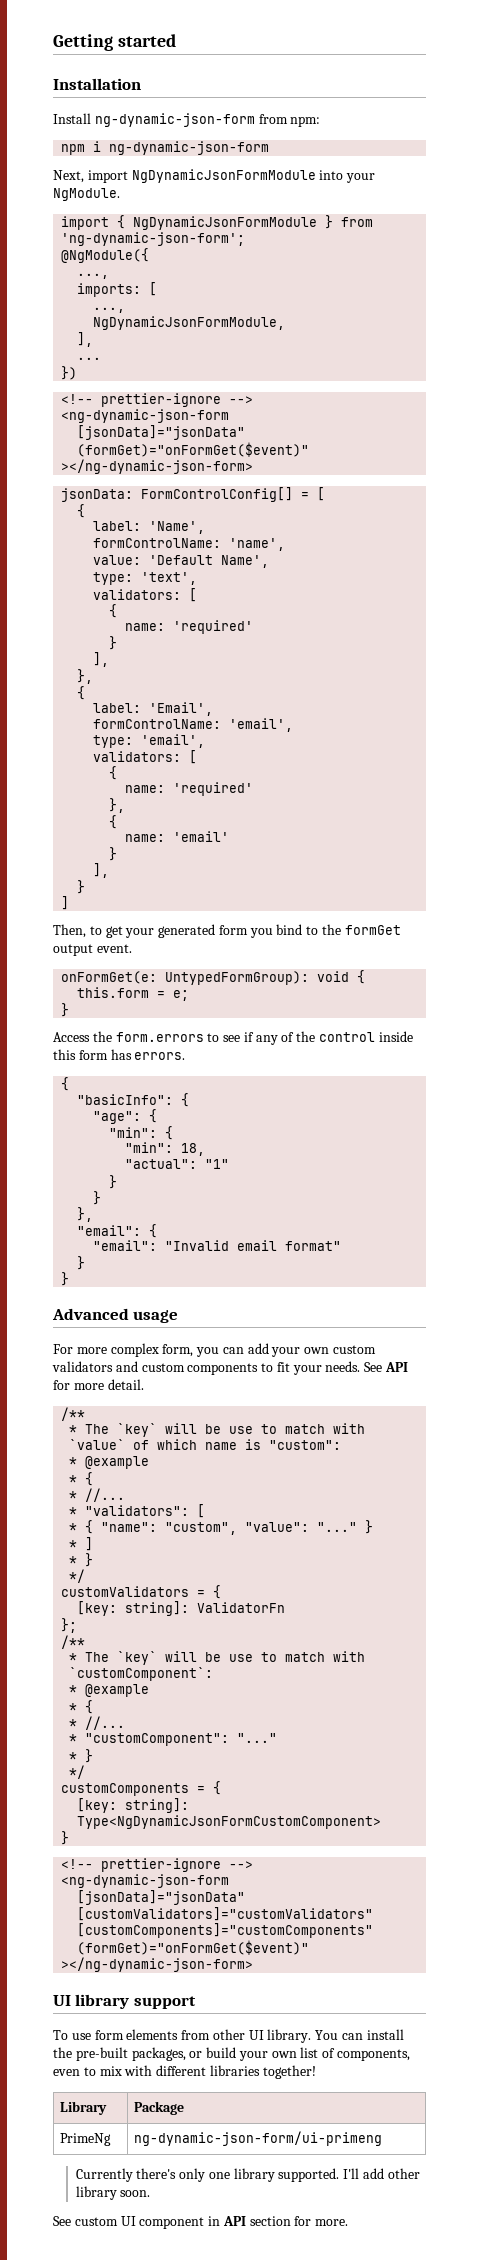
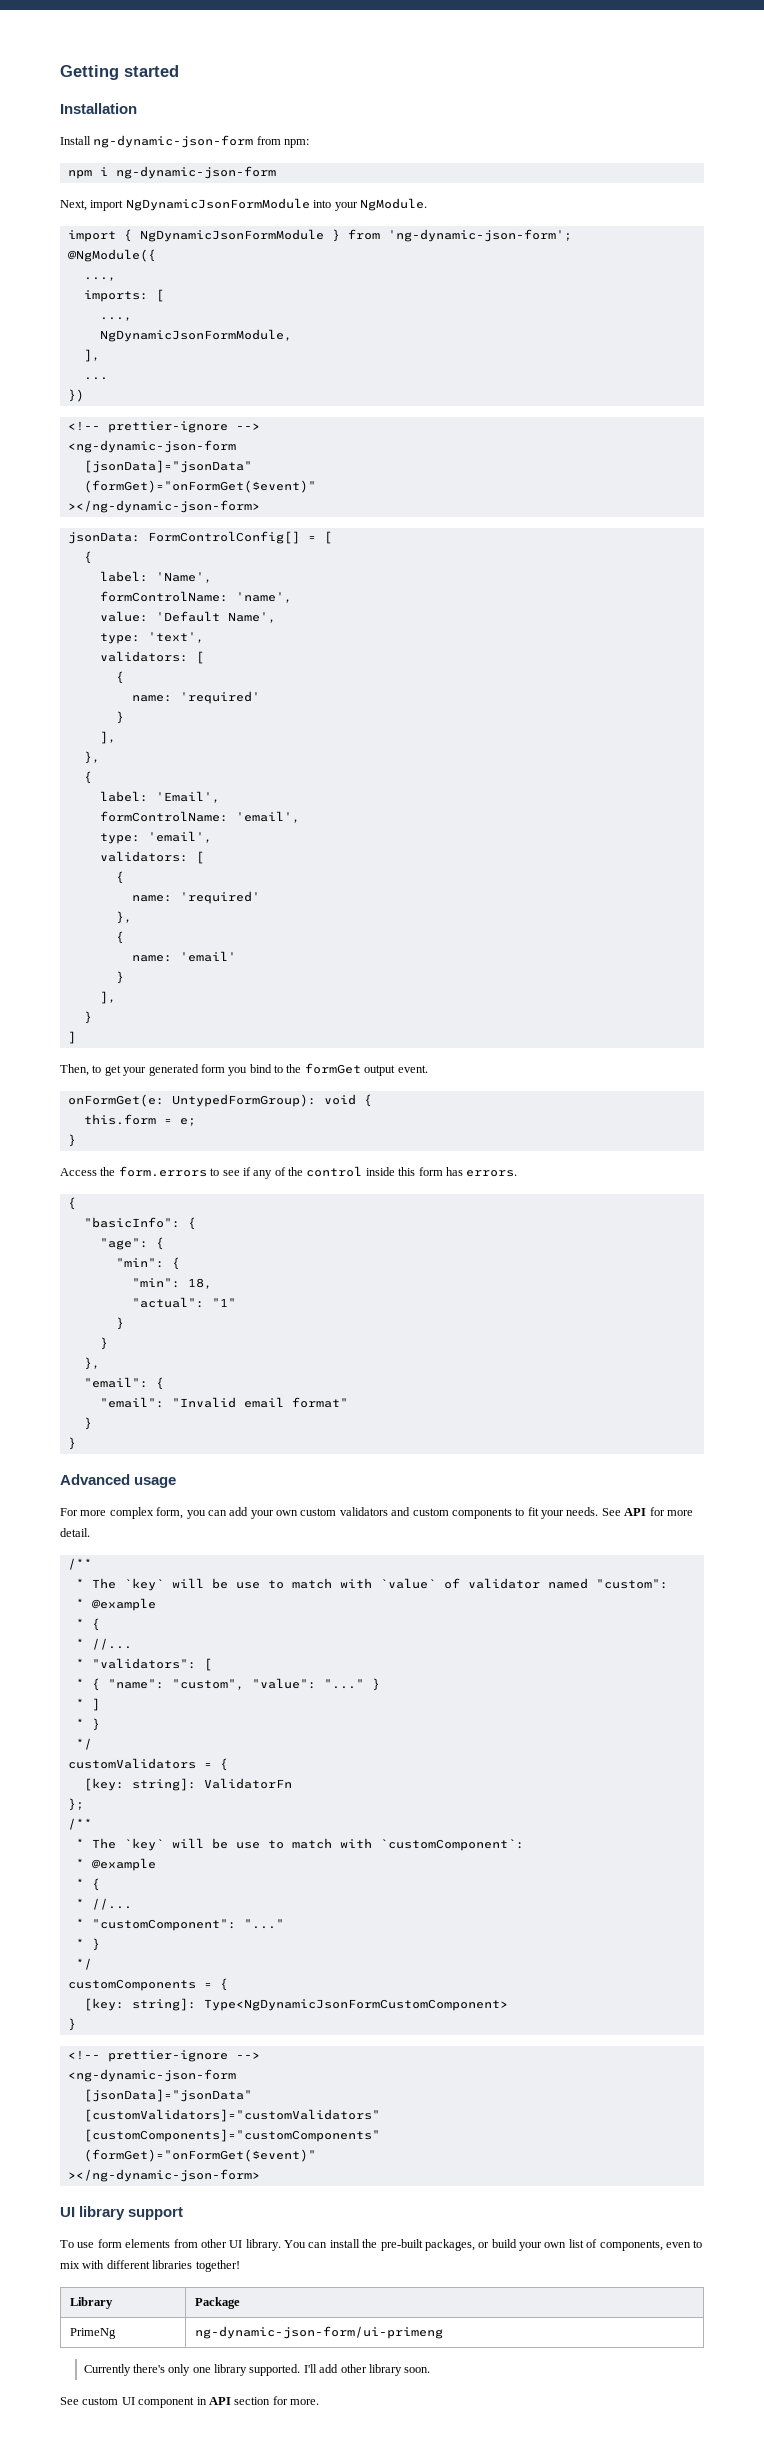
[157,1439,262,1450] which name is -> [467,1578,588,1589] validator named

